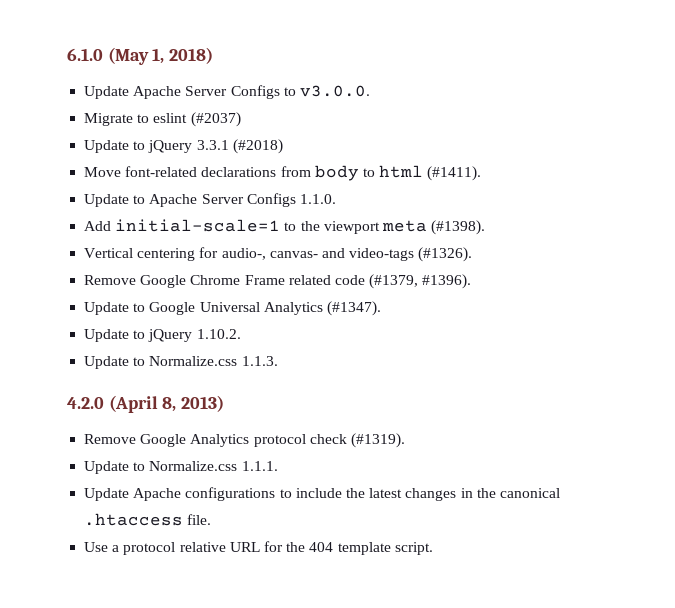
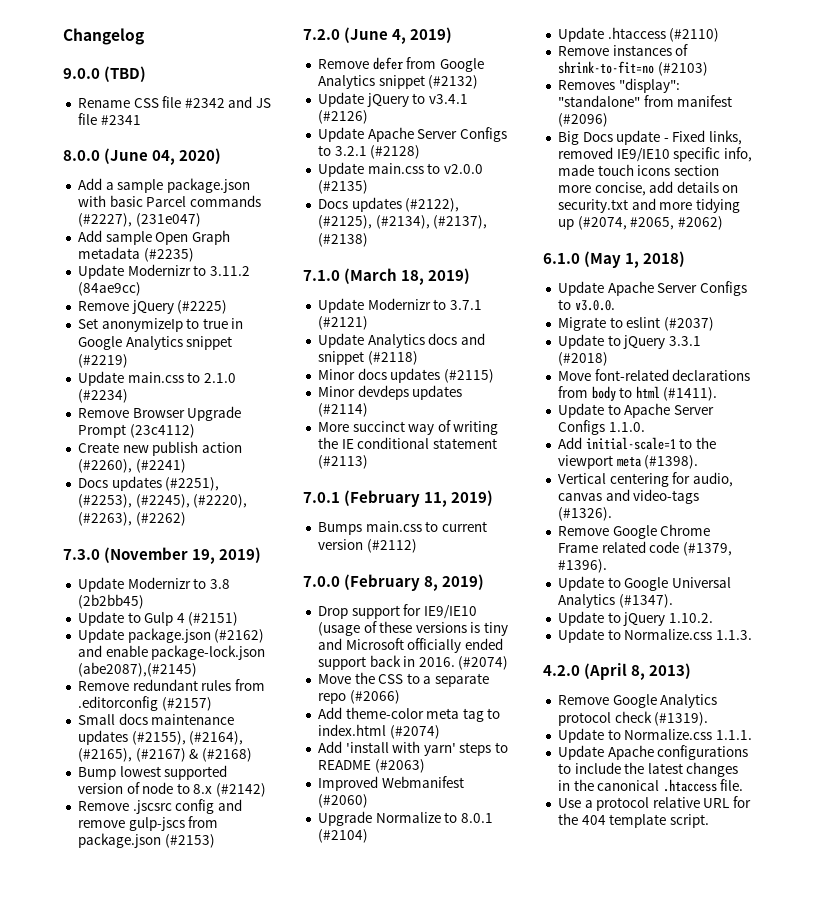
(67, 54) none -> [63,28,144,45] [63,66,147,82] [77,96,272,108] [77,113,141,125] [63,148,222,165] [77,178,250,193] [77,195,261,207] [77,213,201,227] [77,230,230,245] [77,247,194,262] [77,264,250,279] [77,282,141,296] [77,300,228,314] [77,318,244,332] [77,336,233,350] [77,354,128,368] [77,371,236,386] [77,389,128,403] [77,406,242,421] [77,424,195,438] [77,441,242,456] [77,459,186,473] [77,476,220,491] [77,494,248,508] [77,512,186,526] [63,547,262,564] [77,577,230,592] [77,594,144,609] [77,611,239,626] [77,628,265,643] [77,645,266,660] [77,662,197,677] [77,679,265,691] [77,696,212,711] [77,713,235,725] [77,730,244,745] [77,748,252,762] [77,765,228,780] [77,782,267,797] [77,799,242,814] [77,816,219,831] [77,833,215,848] [303,27,453,44] [317,57,484,72] [317,75,479,89] [317,92,468,107] [317,110,368,124] [317,127,507,142] [317,145,421,159] [317,162,483,177] [317,180,368,194] [317,197,460,212] [317,215,488,229] [317,233,368,247] [303,268,471,285] [317,298,482,313] [317,316,368,330] [317,333,485,348] [317,351,418,365] [317,368,494,383] [317,385,463,400] [317,403,368,417] [317,420,499,435] [317,437,497,449] [317,455,368,469] [303,490,494,507] [317,521,487,535] [317,539,417,553] [303,574,485,591] [317,604,477,619] [317,621,509,636] [317,638,503,653] [317,655,509,670] [317,672,490,687] [317,690,400,704] [317,707,501,722] [317,724,440,739] [317,741,509,756] [317,759,425,773] [317,776,464,791] [317,794,368,808] [317,811,493,826] [317,829,368,843] [557,27,720,42] [557,44,689,56] [557,61,708,76] [557,78,680,93] [557,95,733,107] [557,113,608,127] [557,130,743,145] [557,147,752,162] [557,164,719,176] [557,181,739,196] [557,198,740,213] [557,216,723,230] Changelog // 9.0.0 (TBD) // Rename CSS file #2342 and JS file #2341 // 8.0.0 (June 04, 2020) // Add a sample package.json with basic Parcel commands (#2227), (231e047) // Add sample Open Graph metadata (#2235) // Update Modernizr to 3.11.2 (84ae9cc) // Remove jQuery (#2225) // Set anonymizeIp to true in Google Analytics snippet (#2219) // Update main.css to 2.1.0 (#2234) // Remove Browser Upgrade Prompt (23c4112) // Create new publish action (#2260), (#2241) // Docs updates (#2251), (#2253), (#2245), (#2220), (#2263), (#2262) // 7.3.0 (November 19, 2019) // Update Modernizr to 3.8 (2b2bb45) // Update to Gulp 4 (#2151) // Update package.json (#2162) and enable package-lock.json (abe2087),(#2145) // Remove redundant rules from .editorconfig (#2157) // Small docs maintenance updates (#2155), (#2164), (#2165), (#2167) & (#2168) // Bump lowest supported version of node to 8.x (#2142) // Remove .jscsrc config and remove gulp-jscs from package.json (#2153) // 7.2.0 (June 4, 2019) // Remove defer from Google Analytics snippet (#2132) // Update jQuery to v3.4.1 (#2126) // Update Apache Server Configs to 3.2.1 (#2128) // Update main.css to v2.0.0 (#2135) // Docs updates (#2122), (#2125), (#2134), (#2137), (#2138) // 7.1.0 (March 18, 2019) // Update Modernizr to 3.7.1 (#2121) // Update Analytics docs and snippet (#2118) // Minor docs updates (#2115) // Minor devdeps updates (#2114) // More succinct way of writing the IE conditional statement (#2113) // 7.0.1 (February 11, 2019) // Bumps main.css to current version (#2112) // 7.0.0 (February 8, 2019) // Drop support for IE9/IE10 (usage of these versions is tiny and Microsoft officially ended support back in 2016. (#2074) // Move the CSS to a separate repo (#2066) // Add theme-color meta tag to index.html (#2074) // Add 'install with yarn' steps to README (#2063) // Improved Webmanifest (#2060) // Upgrade Normalize to 8.0.1 (#2104) // Update .htaccess (#2110) // Remove instances of shrink-to-fit=no (#2103) // Removes "display": "standalone" from manifest (#2096) // Big Docs update - Fixed links, removed IE9/IE10 specific info, made touch icons section more concise, add details on security.txt and more tidying up (#2074, #2065, #2062) //
[221,248,318,260] audio-, canvas- -> [692,472,733,487] [557,493,602,501] audio, canvas

